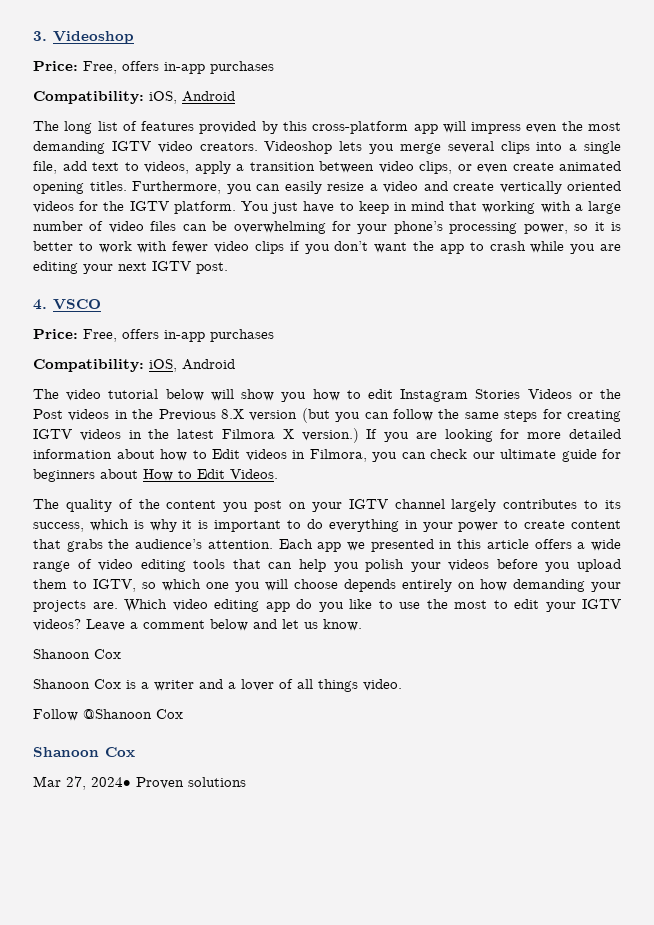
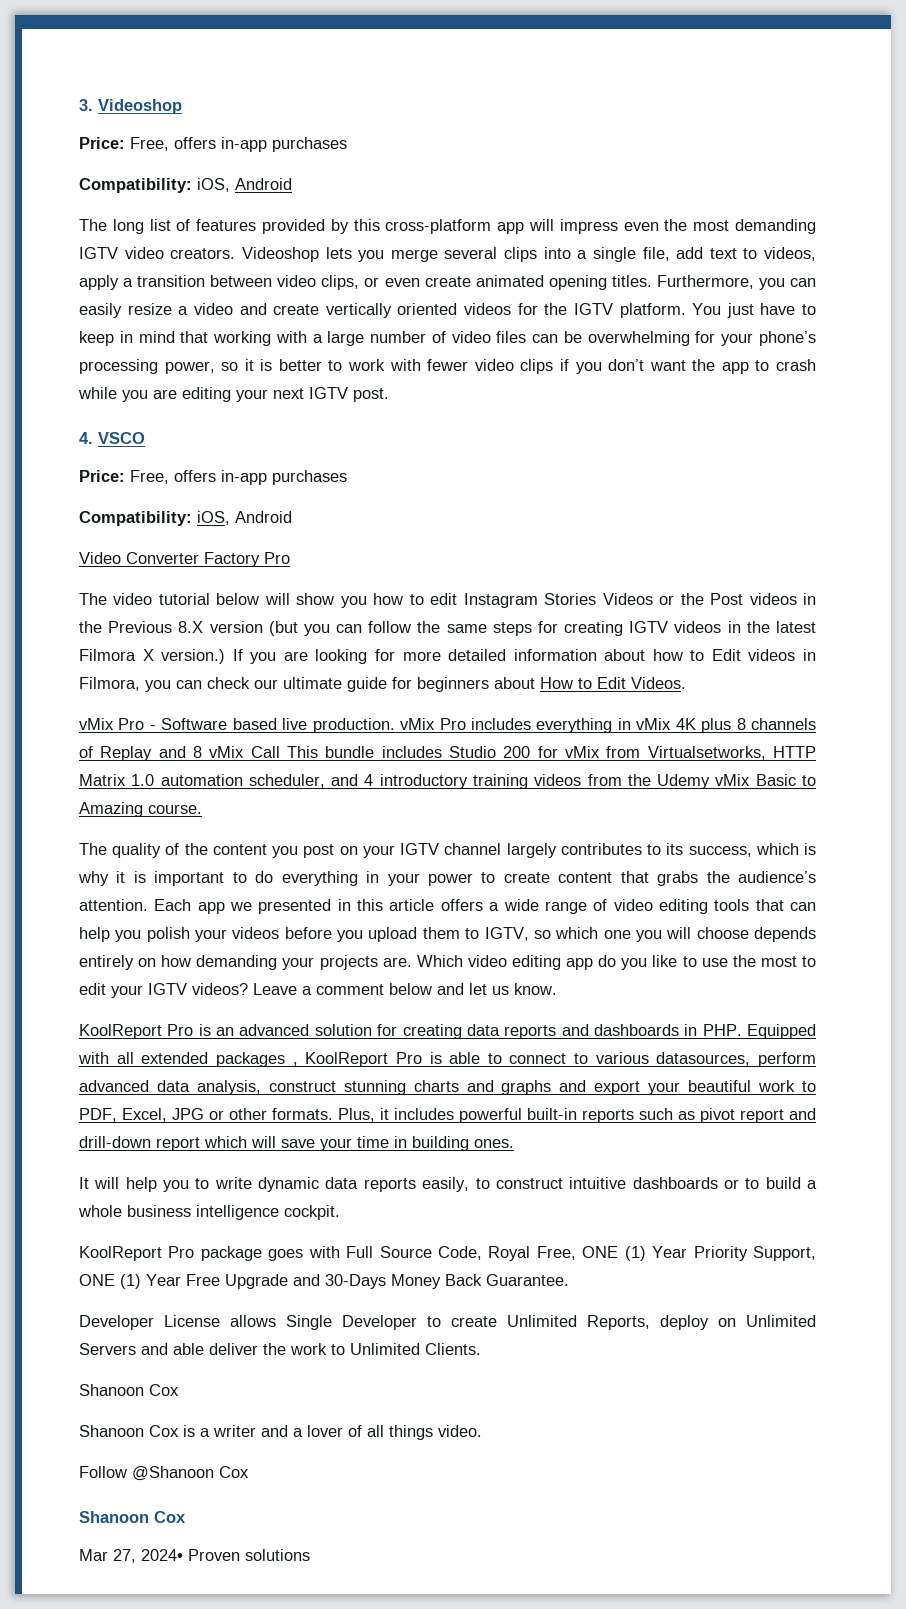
(235, 364) none -> [79,552,290,567] // Video Converter Factory Pro
(278, 474) none -> [79,718,816,733] [79,746,817,761] [79,774,817,789] [79,802,202,817] // vMix Pro - Software based live production. vMix Pro includes everything in vMix 4K plus 8 channels of Replay and 8 vMix Call This bundle includes Studio 200 for vMix from Virtualsetworks, HTTP Matrix 1.0 automation scheduler, and 4 introductory training videos from the Udemy vMix Basic to Amazing course.
(362, 625) none -> [79,1024,816,1039] [78,1052,816,1067] [79,1080,816,1095] [79,1108,816,1123] [79,1136,514,1151] [79,1177,818,1192] [78,1205,340,1220] [79,1246,817,1261] [79,1274,569,1289] [79,1315,816,1330] [79,1343,481,1355] // KoolReport Pro is an advanced solution for creating data reports and dashboards in PHP. Equipped with all extended packages , KoolReport Pro is able to connect to various datasources, perform advanced data analysis, construct stunning charts and graphs and export your beautiful work to PDF, Excel, JPG or other formats. Plus, it includes powerful built-in reports such as pivot report and drill-down report which will save your time in building ones. // It will help you to write dynamic data reports easily, to construct intuitive dashboards or to build a whole business intelligence cockpit. // KoolReport Pro package goes with Full Source Code, Royal Free, ONE (1) Year Priority Support, ONE (1) Year Free Upgrade and 30-Days Money Back Guarantee. // Developer License allows Single Developer to create Unlimited Reports, deploy on Unlimited Servers and able deliver the work to Unlimited Clients.

